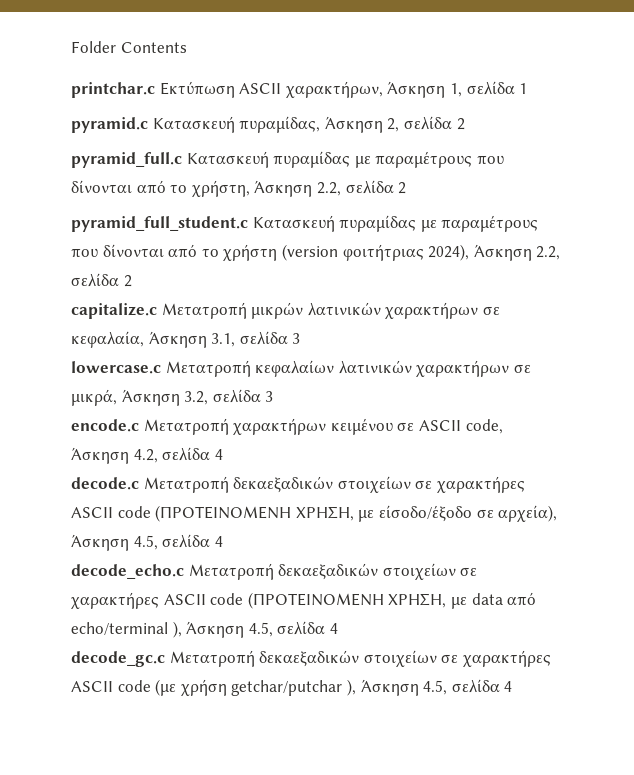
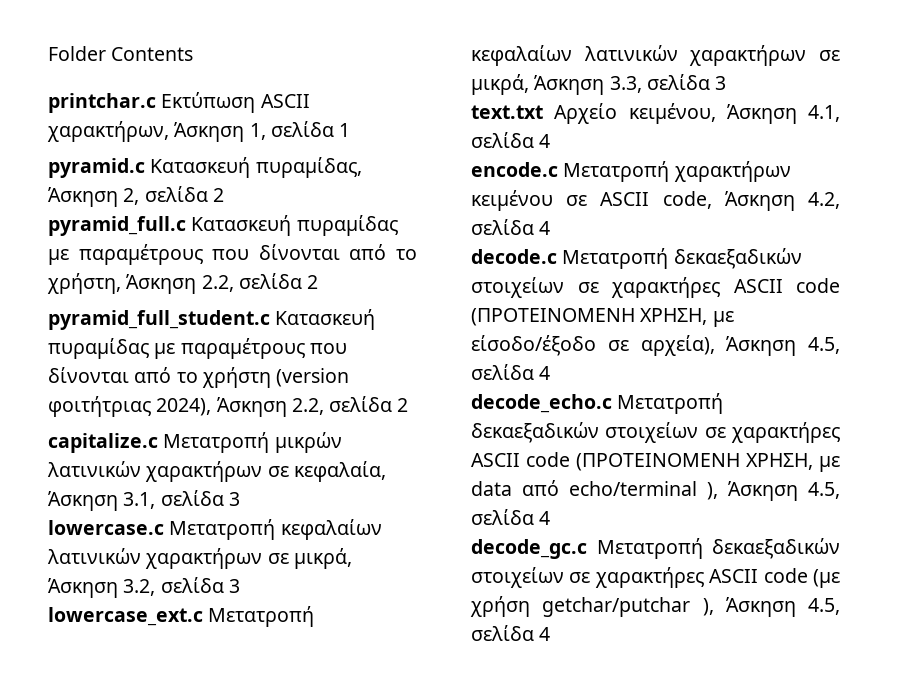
(274, 396) none -> [48,606,315,627] [471,45,840,66] [471,74,727,95] [471,103,840,124] [471,132,551,148] // lowercase_ext.c Μετατροπή κεφαλαίων λατινικών χαρακτήρων σε μικρά, Άσκηση 3.3, σελίδα 3 // text.txt Αρχείο κειμένου, Άσκηση 4.1, σελίδα 4

